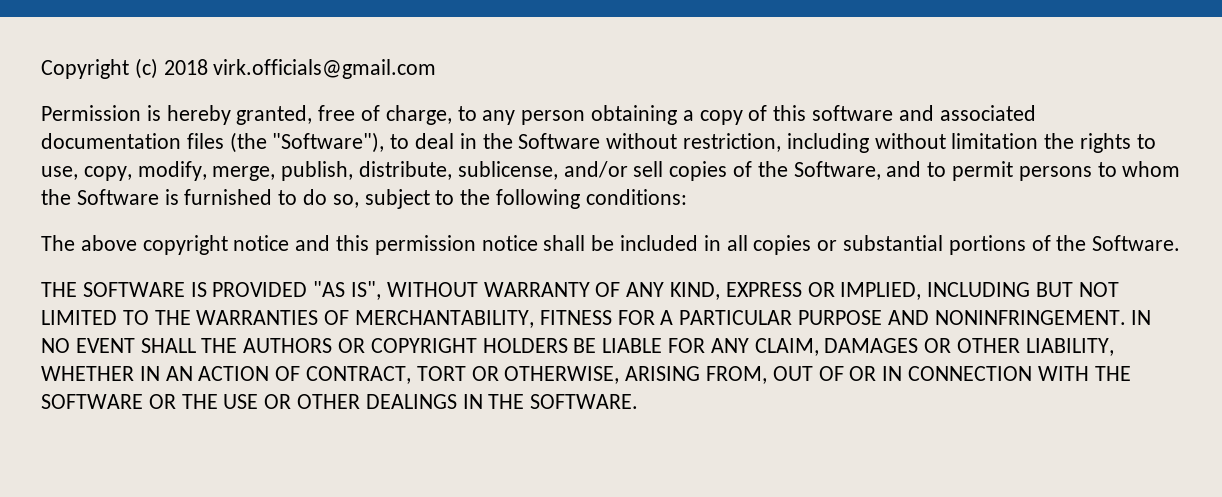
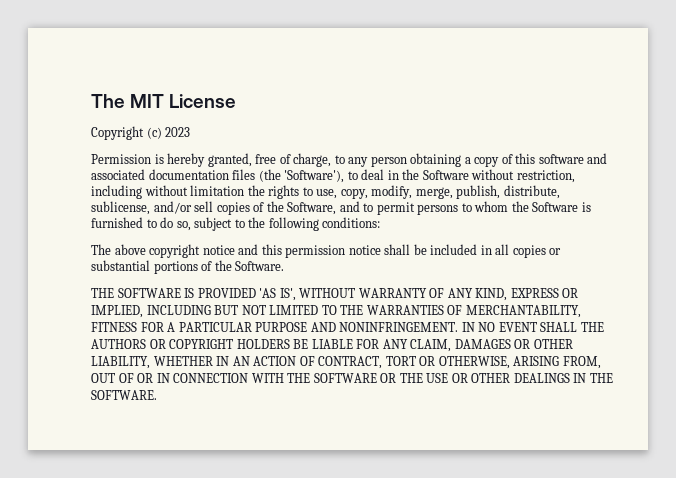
[41,58,437,79] Copyright (c) 2018 virk.officials@gmail.com -> [91,94,237,108] [91,126,191,140] The MIT License // Copyright (c) 2023
[272,132,385,153] "Software"), -> [284,170,345,183] 'Software'),
[313,281,382,300] "AS IS", -> [259,288,296,301] 'AS IS',

